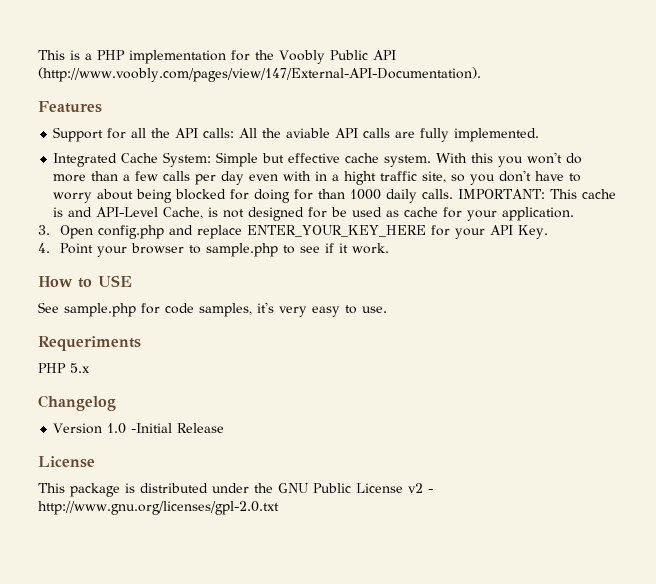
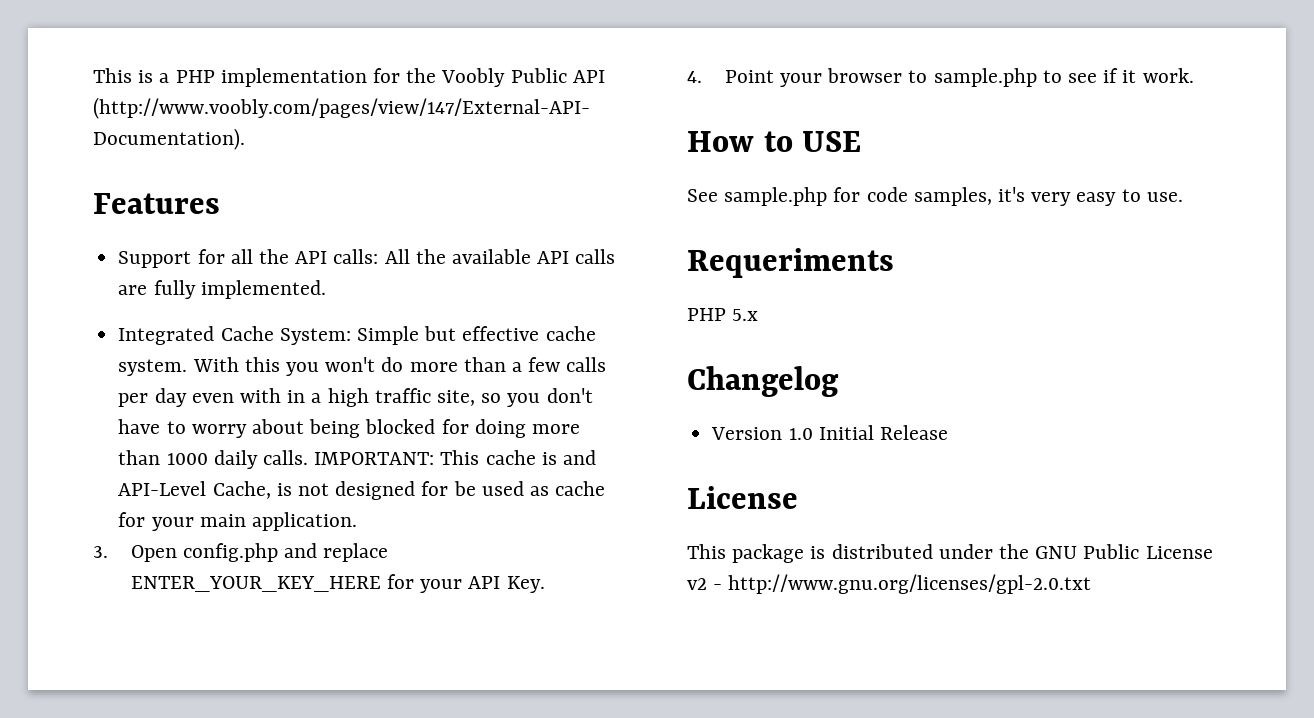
[286,128,331,138] aviable -> [451,249,531,264] available
[344,171,377,185] hight -> [327,388,369,407] high
[294,189,314,200] for -> [531,424,580,434] more
(498, 215) none -> [199,514,246,527] main
[131,423,173,433] -Initial -> [818,425,874,440] Initial

